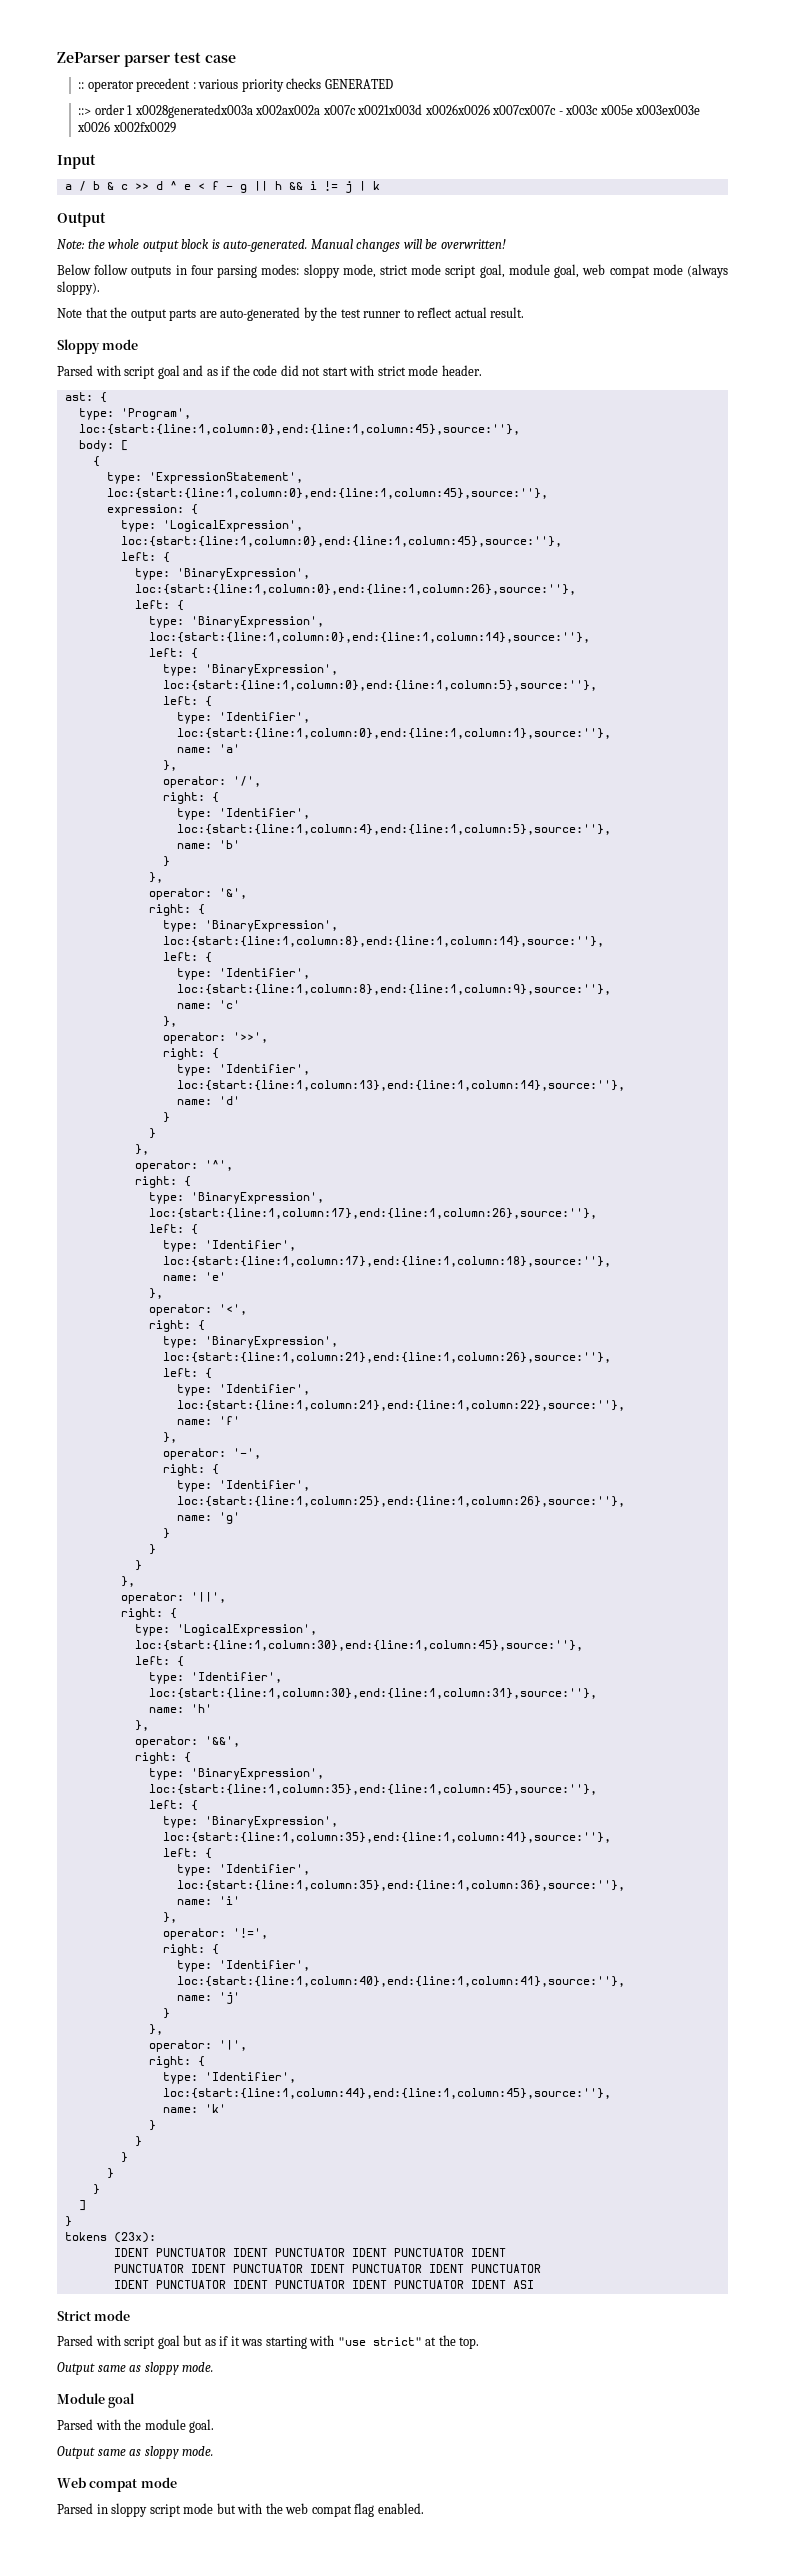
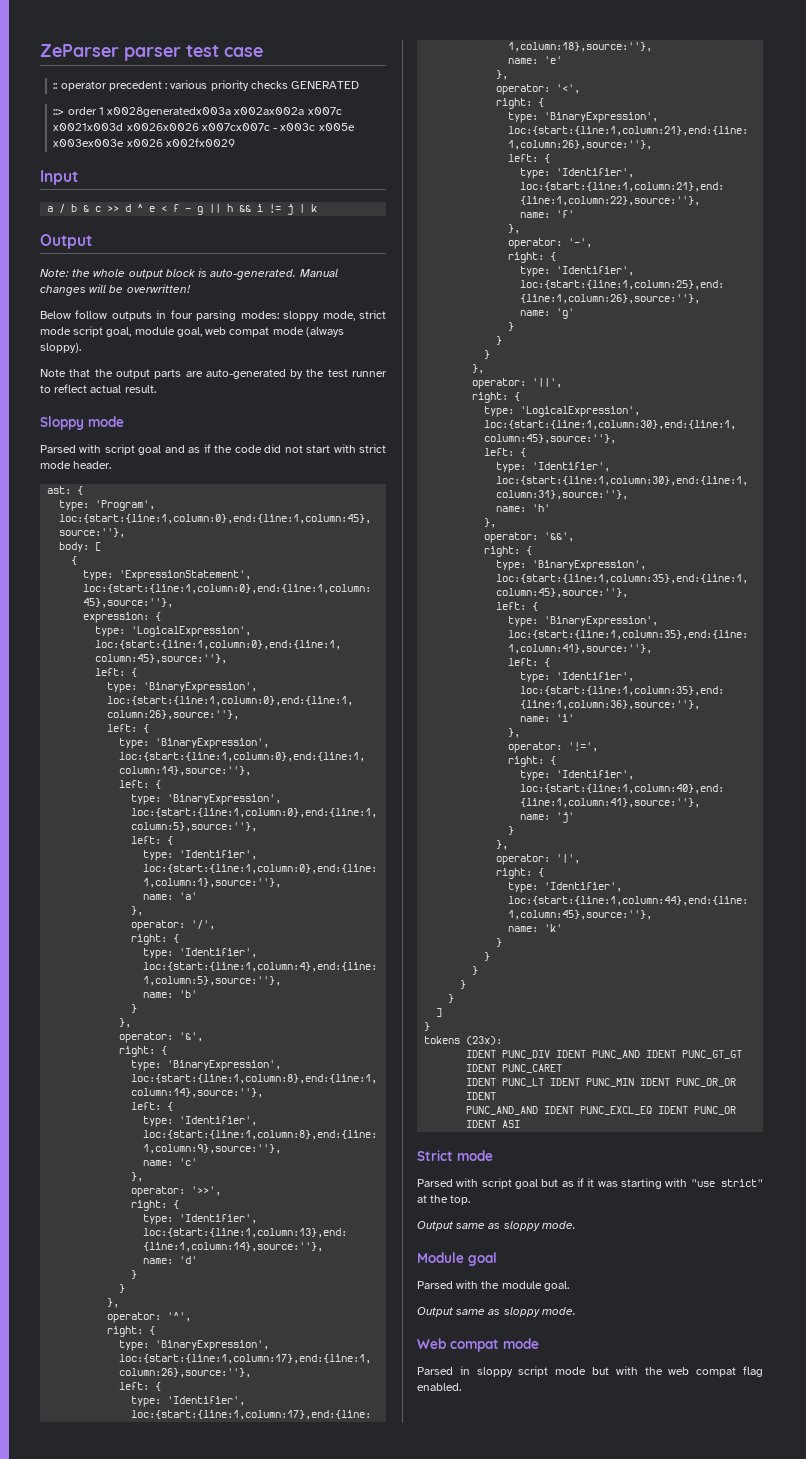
[155,2248,506,2257] [113,2264,541,2273] [113,2280,464,2289] PUNCTUATOR IDENT PUNCTUATOR IDENT PUNCTUATOR IDENT // PUNCTUATOR IDENT PUNCTUATOR IDENT PUNCTUATOR IDENT PUNCTUATOR // IDENT PUNCTUATOR IDENT PUNCTUATOR IDENT PUNCTUATOR -> [502,1050,743,1059] [466,1064,563,1073] [466,1078,737,1087] [466,1092,497,1100] [466,1106,737,1115] PUNC_DIV IDENT PUNC_AND IDENT PUNC_GT_GT IDENT PUNC_CARET // IDENT PUNC_LT IDENT PUNC_MIN IDENT PUNC_OR_OR IDENT // PUNC_AND_AND IDENT PUNC_EXCL_EQ IDENT PUNC_OR

